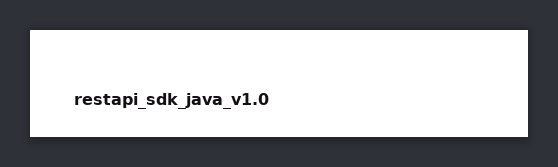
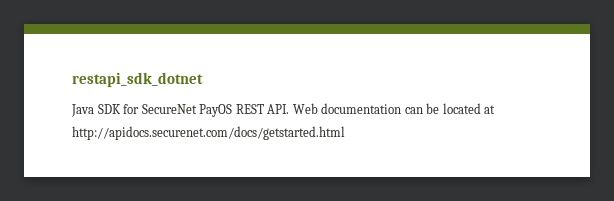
[74,93,269,109] restapi_sdk_java_v1.0 -> [72,72,203,87] [71,103,496,117] [72,126,345,140] restapi_sdk_dotnet // Java SDK for SecureNet PayOS REST API. Web documentation can be located at http://apidocs.securenet.com/docs/getstarted.html

